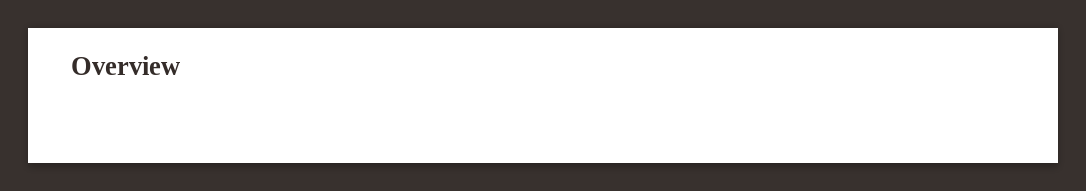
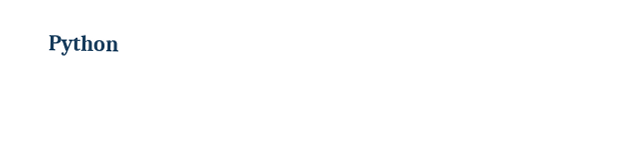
[71,56,180,75] Overview -> [48,34,119,57] Python

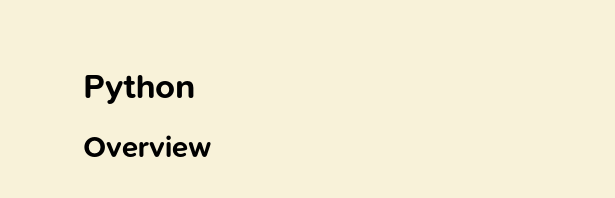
(119, 45) none -> [83,135,211,158] // Overview

